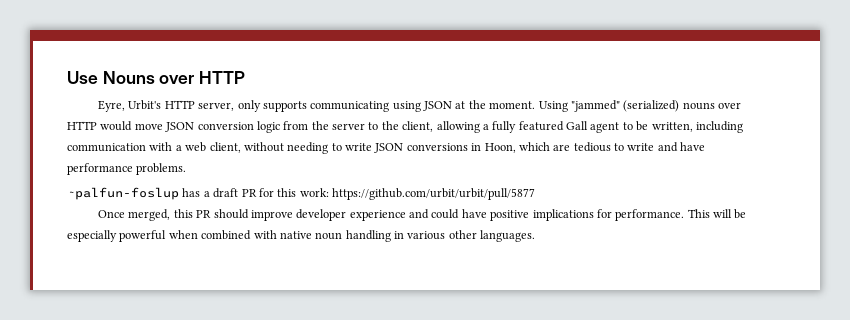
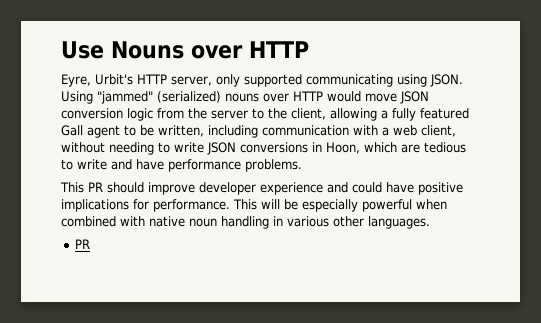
[262,101,307,112] supports -> [244,74,302,87] supported
[423,100,536,111] JSON at the moment. -> [430,74,463,87] JSON.
[67,187,535,200] [98,209,193,221] ~palfun-foslup has a draft PR for this work: https://github.com/urbit/urbit/pull/5877 // Once merged, this -> [60,182,84,193] This
(536, 236) none -> [74,239,90,249] // PR

